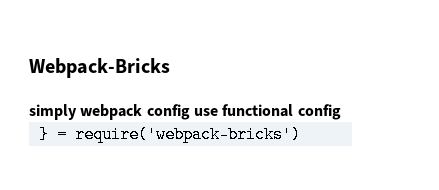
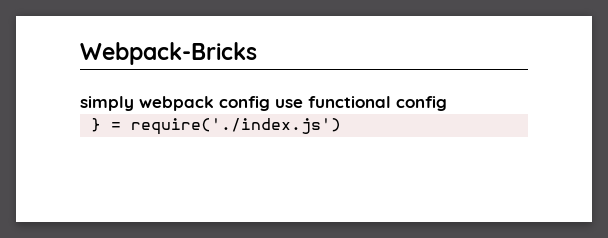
[74,126,301,143] require('webpack-bricks') -> [130,118,341,135] require('./index.js')

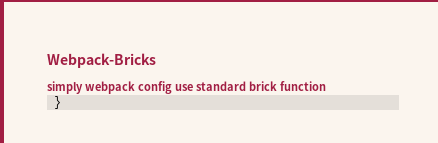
[308,96,447,111] functional config -> [196,81,326,91] standard brick function
[110,118,341,135] = require('./index.js') -> (61, 102) none

